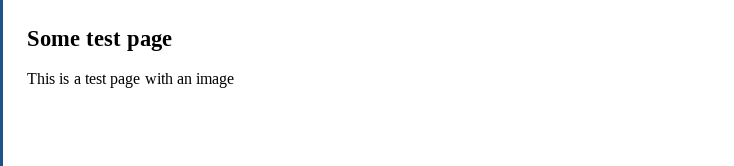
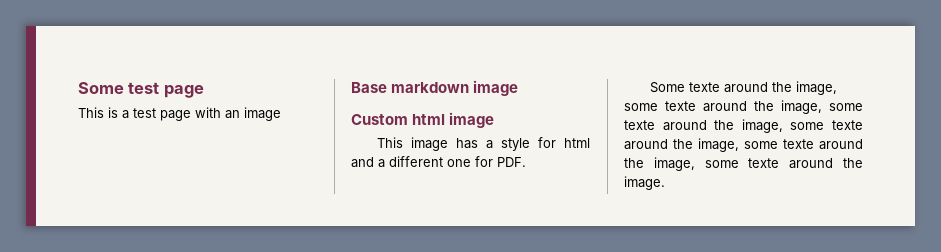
(235, 80) none -> [351,80,519,96] [351,112,495,128] [377,137,590,151] [351,156,526,168] [650,81,838,95] [624,100,863,114] [624,119,863,133] [624,138,863,152] [624,157,863,171] [624,176,665,190] // Base markdown image // Custom html image // This image has a style for html and a different one for PDF. // Some texte around the image, some texte around the image, some texte around the image, some texte around the image, some texte around the image, some texte around the image.

